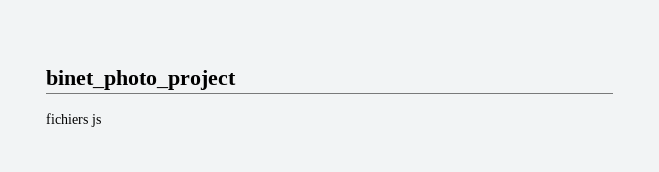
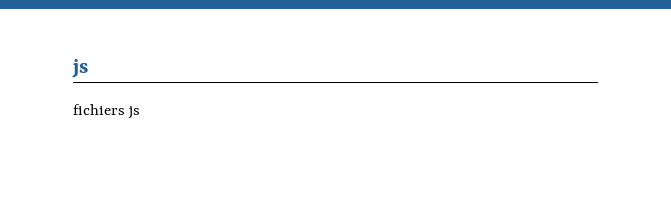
[46,70,236,90] binet_photo_project -> [72,59,88,78] js

